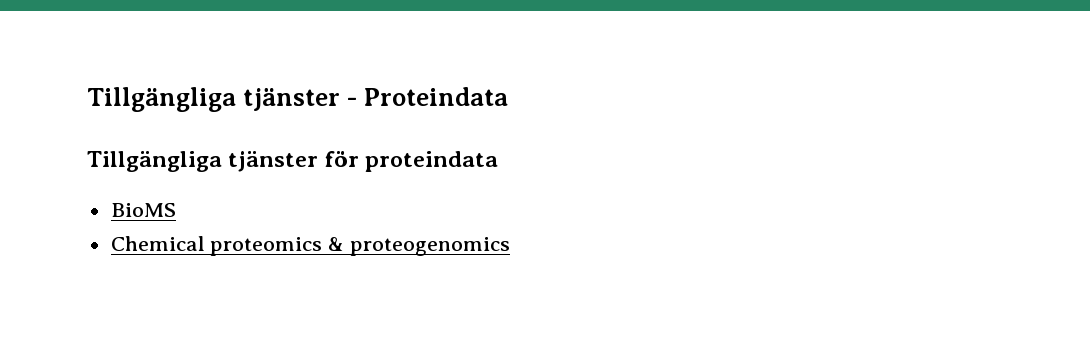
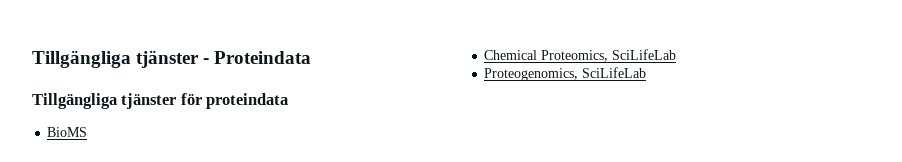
[210,237,511,256] proteomics & proteogenomics -> [541,49,677,62] [484,67,647,81] Proteomics, SciLifeLab // Proteogenomics, SciLifeLab

